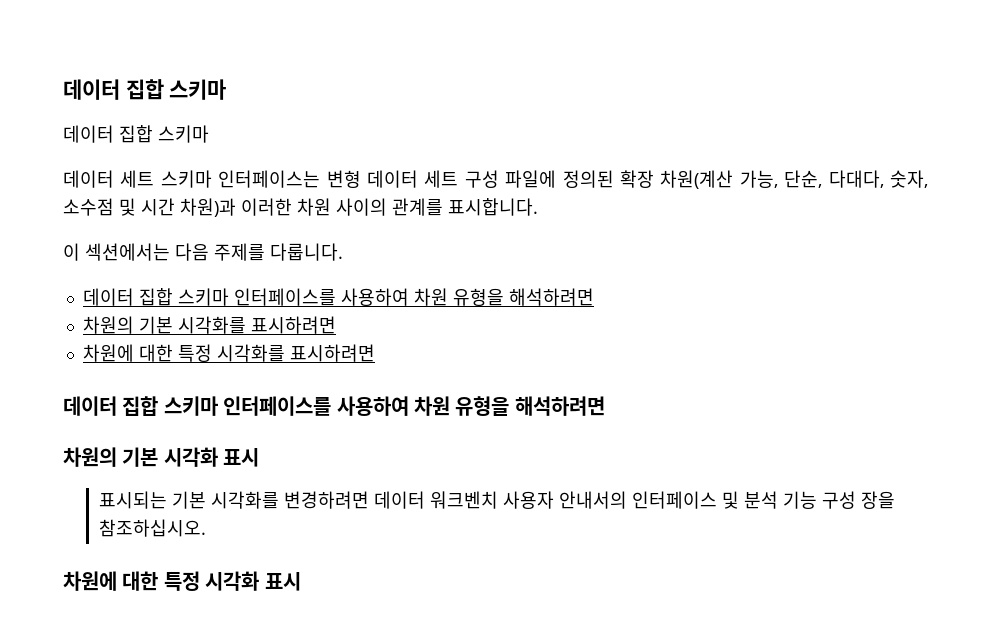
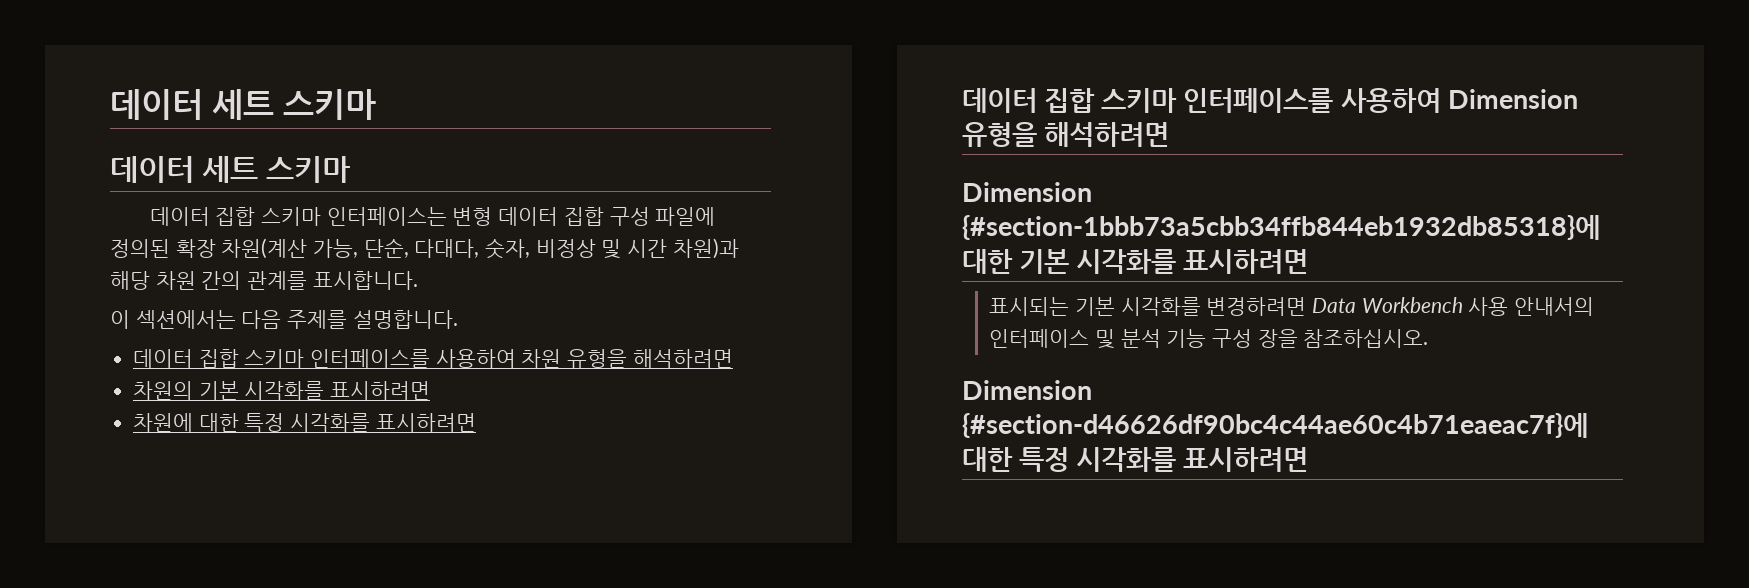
[63,79,164,100] 데이터 집합 -> [110,89,376,120] [110,156,258,183] 데이터 세트 스키마 // 데이터 세트
[63,170,212,188] // 데이터 세트 스키마 -> (322, 216) none
[424,170,459,188] 세트 -> [563,207,604,226] 집합
[63,198,114,216] 소수점 -> [535,239,596,258] 비정상
[241,198,387,216] 이러한 차원 사이의 -> [110,271,242,290] 해당 차원 간의
[270,243,343,261] 다룹니다. -> [352,310,458,329] 설명합니다.
[414,396,605,416] [63,447,260,467] 차원 유형을 해석하려면 // 차원의 기본 시각화 표시 -> [1447,89,1578,109] [962,122,1170,147] [962,182,1092,202] [962,215,1600,240] [962,249,1309,274] Dimension 유형을 해석하려면 // Dimension {#section-1bbb73a5cbb34ffb844eb1932db85318}에 대한 기본 시각화를 표시하려면
[373,491,554,509] 데이터 워크벤치 사용자 -> [1312,297,1509,316] Data Workbench 사용
[63,571,301,591] 차원에 대한 특정 시각화 표시 -> [962,380,1092,400] [962,413,1588,438] [962,447,1309,472] Dimension {#section-d46626df90bc4c44ae60c4b71eaeac7f}에 대한 특정 시각화를 표시하려면

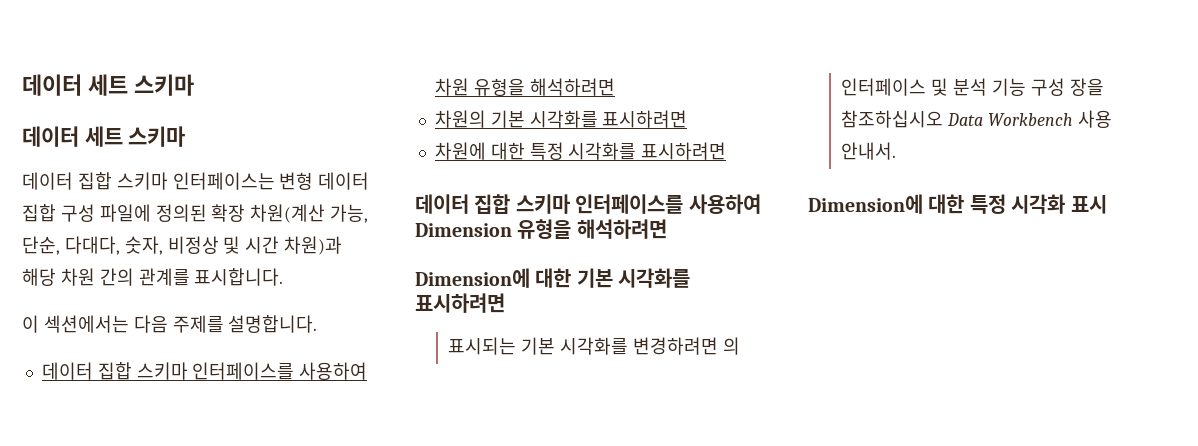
[962,182,1092,202] [962,215,1600,240] Dimension {#section-1bbb73a5cbb34ffb844eb1932db85318}에 -> [415,268,530,288] Dimension에
[1312,297,1595,316] Data Workbench 사용 안내서의 -> [722,337,740,355] 의
[1303,329,1429,348] [962,380,1092,400] [962,413,1588,438] [962,447,1309,472] 참조하십시오. // Dimension {#section-d46626df90bc4c44ae60c4b71eaeac7f}에 대한 특정 시각화를 표시하려면 -> [841,110,1112,128] [841,142,897,160] [808,194,1107,214] 참조하십시오 Data Workbench 사용 안내서. // Dimension에 대한 특정 시각화 표시

